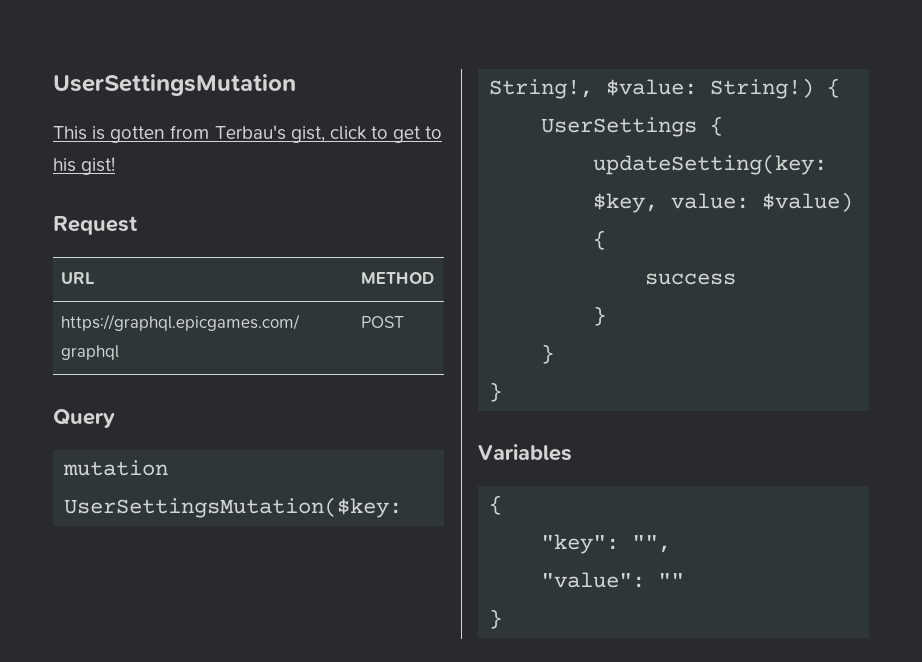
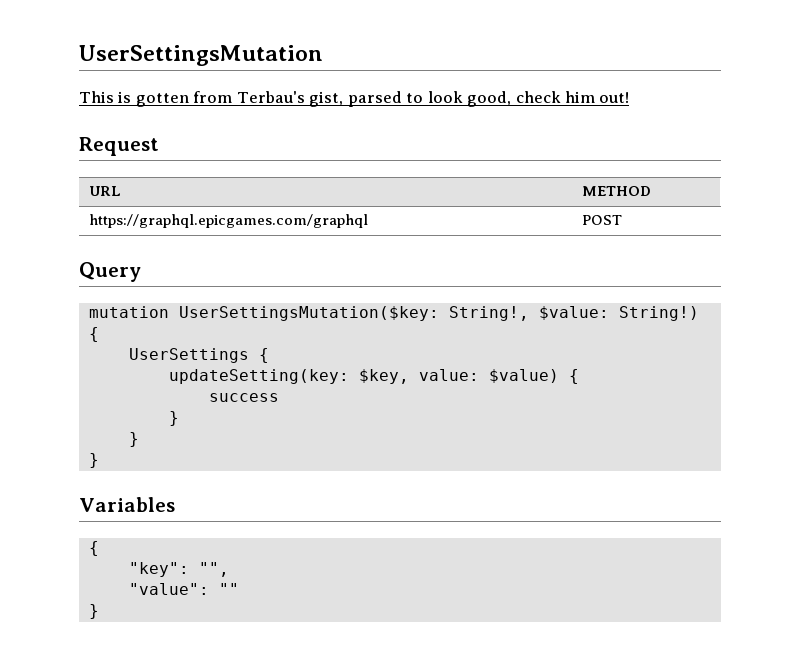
[329,126,443,143] [53,157,116,175] click to get to his gist! -> [347,91,630,107] parsed to look good, check him out!

